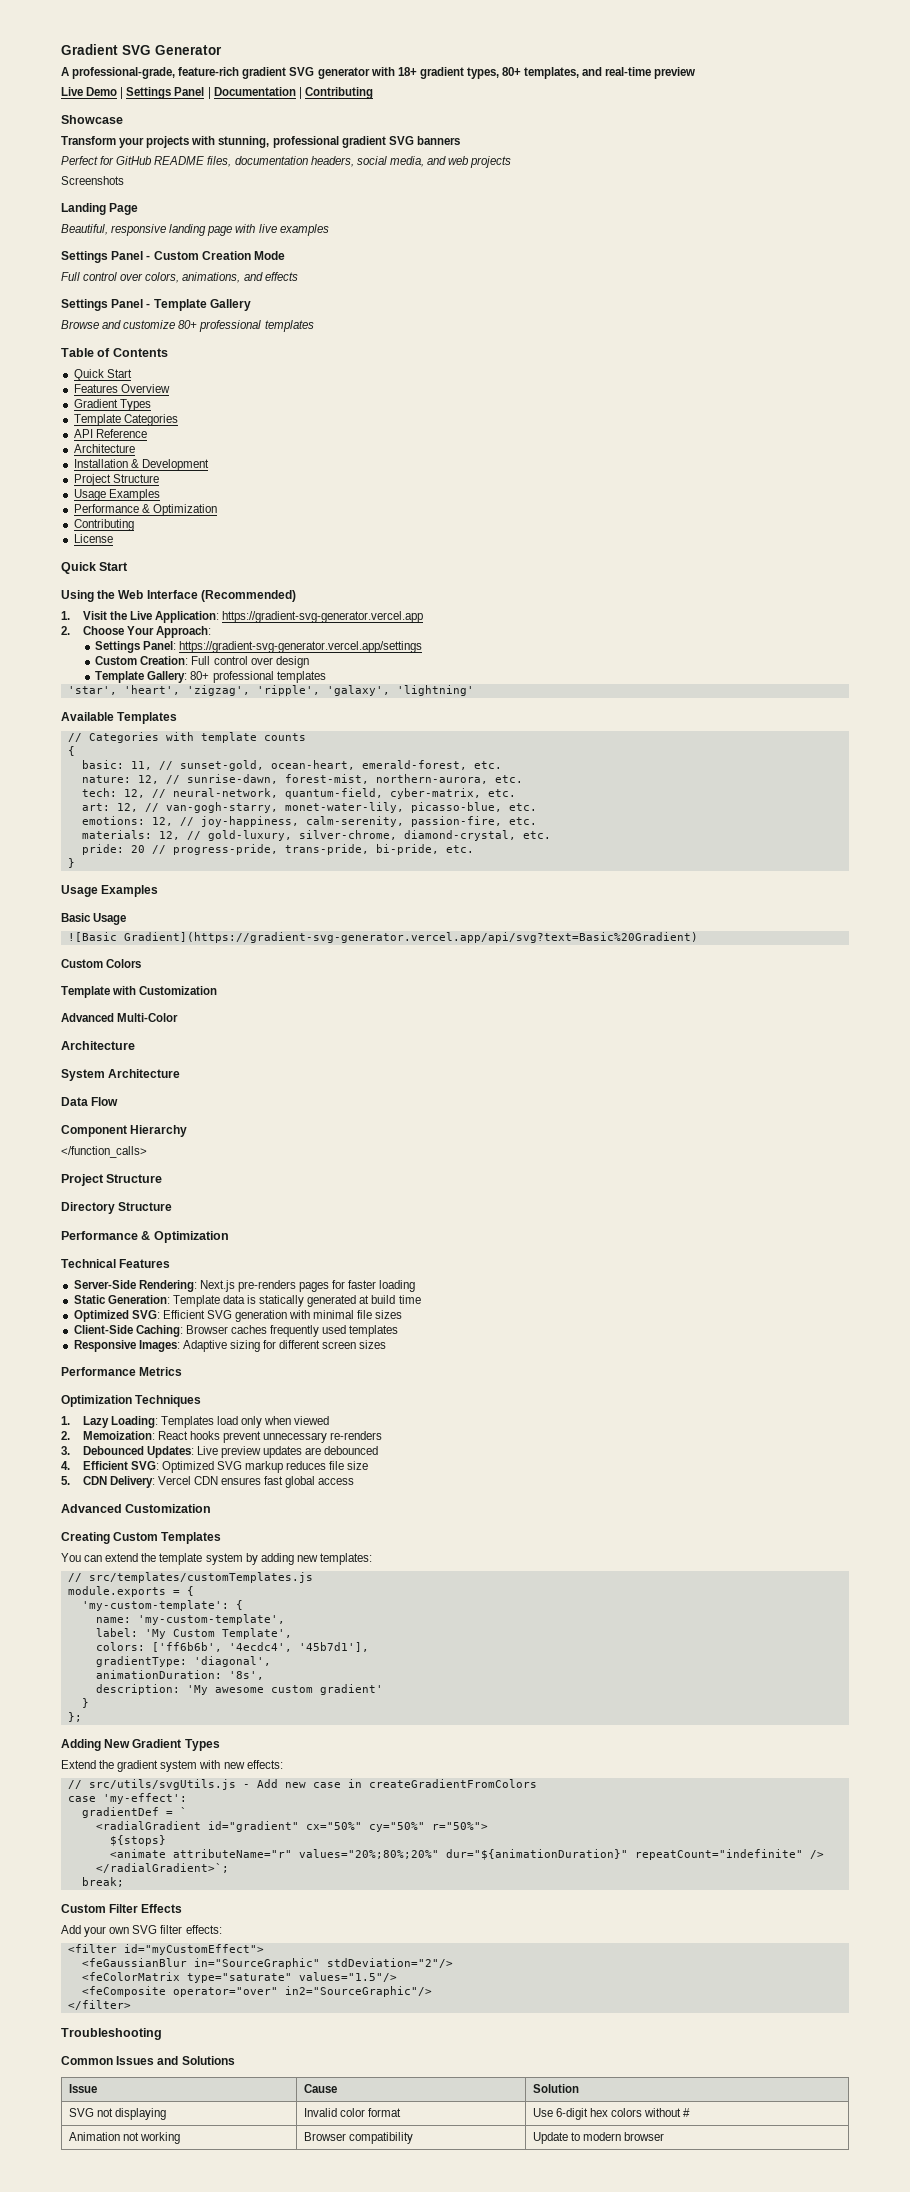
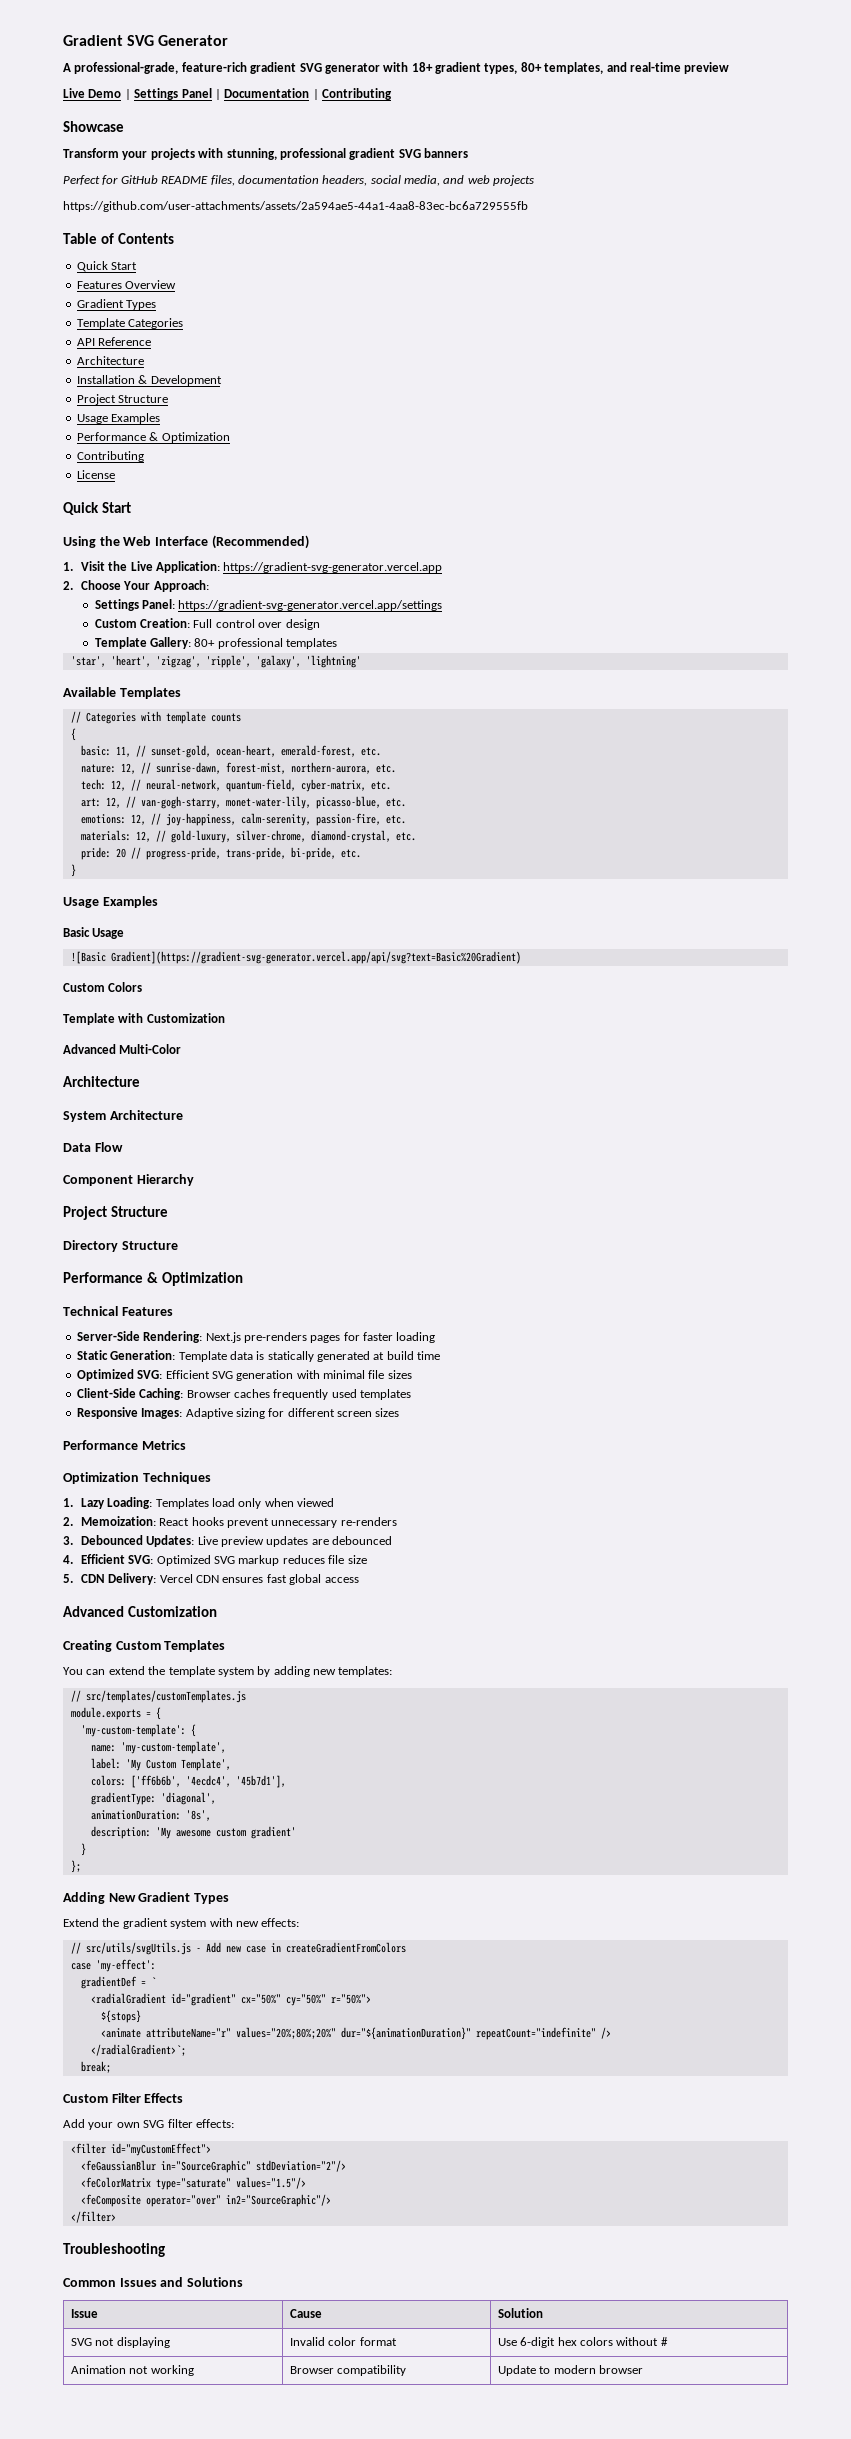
[61,176,124,185] [61,203,139,215] [61,224,329,236] [61,251,286,263] [61,272,298,283] [61,299,251,311] [61,320,314,332] Screenshots // Landing Page // Beautiful, responsive landing page with live examples // Settings Panel - Custom Creation Mode // Full control over colors, animations, and effects // Settings Panel - Template Gallery // Browse and customize 80+ professional templates -> [63,201,528,212] https://github.com/user-attachments/assets/2a594ae5-44a1-4aa8-83ec-bc6a729555fb
[61,1146,147,1158] // </function_calls> -> (194, 1180) none

